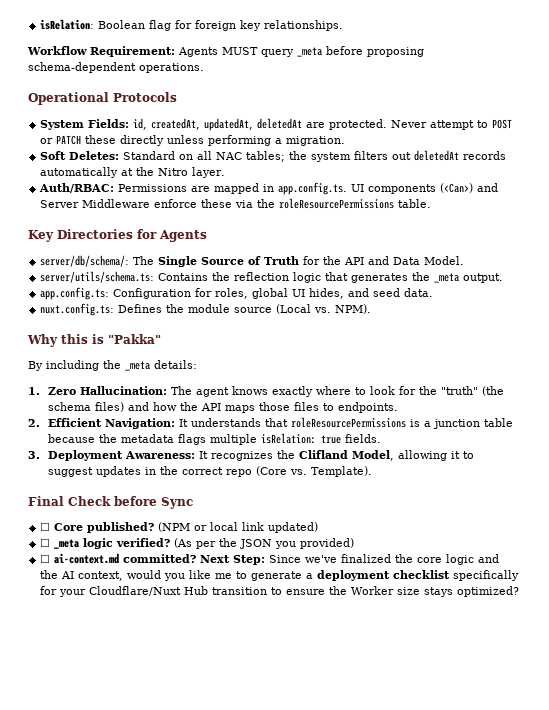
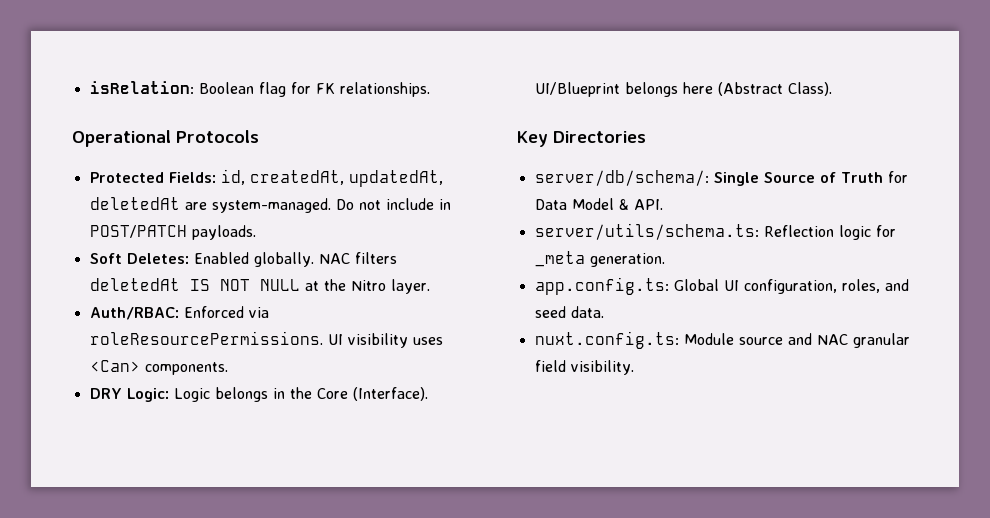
[195,20,262,31] foreign key -> [315,83,335,94] FK
[27,46,424,57] [28,62,204,73] // Workflow Requirement: Agents MUST query _meta before proposing schema-dependent operations. -> (430, 89) none
[40,120,85,130] System -> [89,172,164,183] Protected
[329,119,513,130] [40,135,346,146] [40,150,507,162] [40,167,119,178] protected. Never attempt to POST or PATCH these directly unless performing a migration. // Soft Deletes: Standard on all NAC tables; the system filters out deletedAt records automatically -> [211,198,451,213] [89,225,256,240] [89,252,397,267] [89,278,300,291] system-managed. Do not include in POST/PATCH payloads. // Soft Deletes: Enabled globally. NAC filters deletedAt IS NOT NULL
[118,182,499,195] [40,198,432,209] Permissions are mapped in app.config.ts. UI components (<Can>) and Server Middleware enforce these via the roleResourcePermissions table. -> [183,306,269,318] [89,331,443,348] [89,360,228,375] [89,387,428,402] [534,82,832,97] Enforced via roleResourcePermissions. UI visibility uses <Can> components. // DRY Logic: Logic belongs in the Core (Interface). UI/Blueprint belongs here (Abstract Class).
[137,229,207,242] for Agents -> (646, 137) none
[133,256,155,265] The -> (709, 178) none
[323,256,465,265] [40,271,504,283] [40,287,434,300] [40,303,372,316] [27,334,161,347] [28,360,197,371] [28,386,505,397] [48,402,399,413] [28,417,514,429] [48,433,382,445] [28,450,475,461] [48,466,373,477] [28,496,193,509] [40,522,319,533] [40,538,355,549] [40,553,500,565] [40,570,520,581] [40,586,520,597] the API and Data Model. // server/utils/schema.ts: Contains the reflection logic that generates the _meta output. // app.config.ts: Configuration for roles, global UI hides, and seed data. // nuxt.config.ts: Defines the module source (Local vs. NPM). // Why this is "Pakka" // By including the _meta details: // 1. Zero Hallucination: The agent knows exactly where to look for the "truth" (the schema files) and how the API maps those files to endpoints. // 2. Efficient Navigation: It understands that roleResourcePermissions is a junction table because the metadata flags multiple isRelation: true fields. // 3. Deployment Awareness: It recognizes the Clifland Model, allowing it to suggest updates in the correct repo (Core vs. Template). // Final Check before Sync // ☐ Core published? (NPM or local link updated) // ☐ _meta logic verified? (As per the JSON you provided) // ☐ ai-context.md committed? Next Step: Since we've finalized the core logic and the AI context, would you like me to generate a deployment checklist specifically for your Cloudflare/Nuxt Hub transition to ensure the Worker size stays optimized? -> [534,198,663,210] [534,223,896,240] [534,251,665,267] [534,277,909,295] [534,306,604,318] [534,331,910,349] [534,360,634,375] Data Model & API. // server/utils/schema.ts: Reflection logic for _meta generation. // app.config.ts: Global UI configuration, roles, and seed data. // nuxt.config.ts: Module source and NAC granular field visibility.

